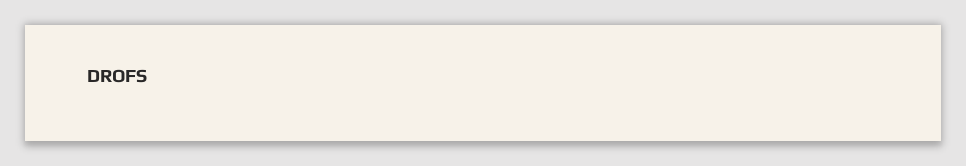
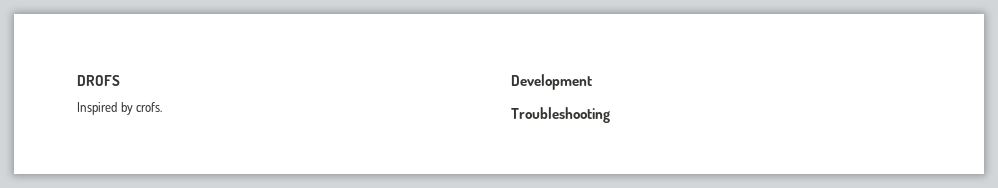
(147, 76) none -> [77,102,163,115] [511,74,592,90] [511,107,610,123] // Inspired by crofs. // Development // Troubleshooting

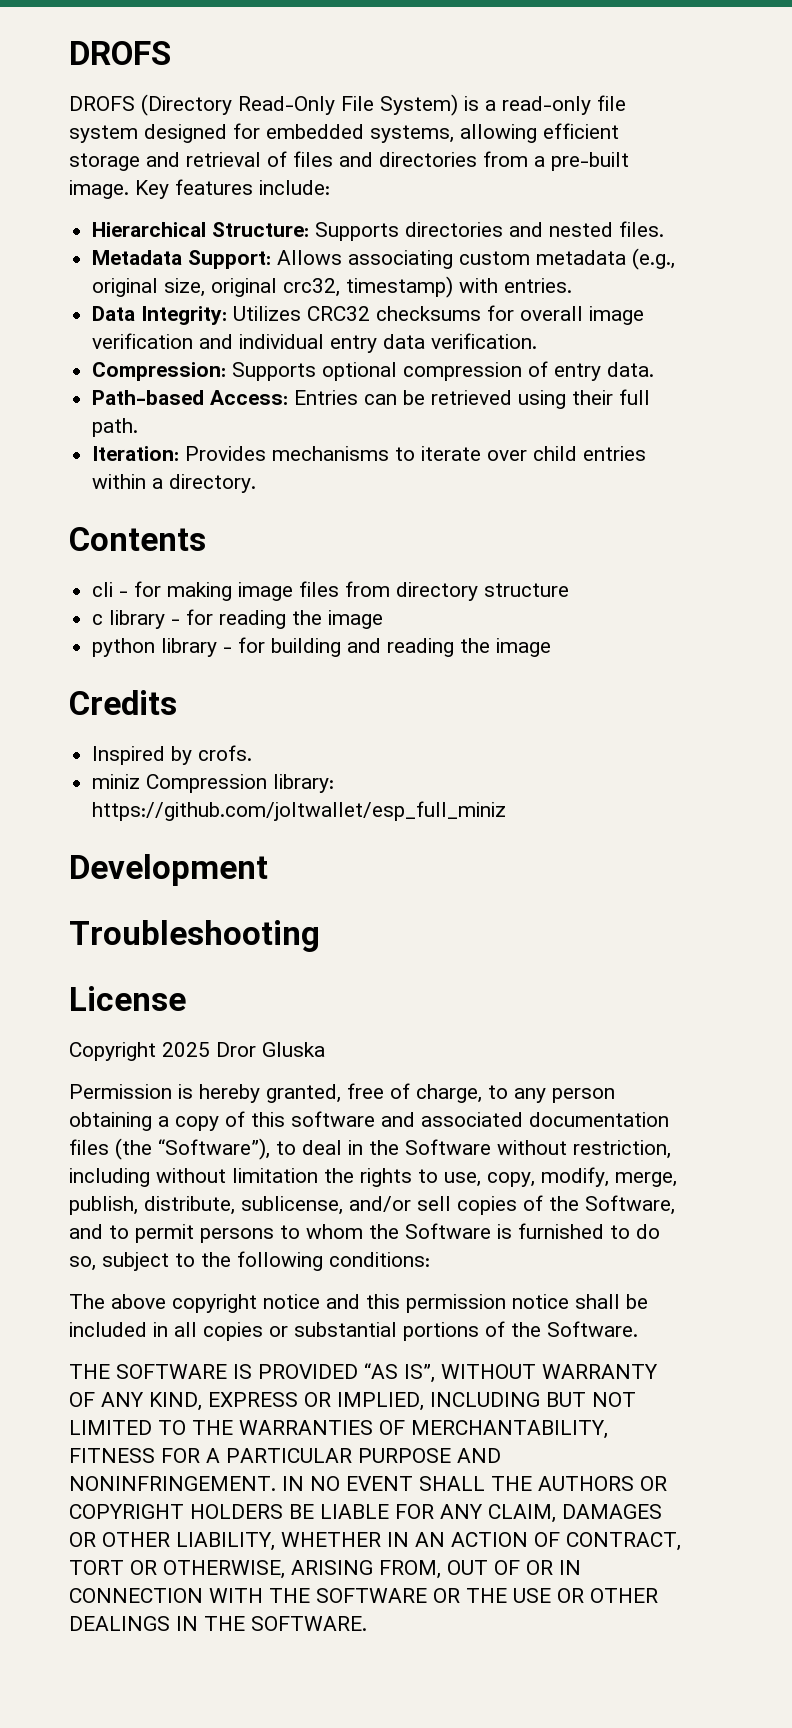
[77,102,163,115] [511,74,592,90] [511,107,610,123] Inspired by crofs. // Development // Troubleshooting -> [69,94,626,116] [69,123,619,143] [69,151,629,171] [69,179,330,199] [92,221,665,241] [92,248,676,270] [92,276,573,298] [92,305,645,325] [92,333,538,353] [92,361,655,381] [92,389,651,409] [92,418,139,437] [92,446,647,461] [92,474,257,493] [69,527,206,551] [92,581,570,601] [92,609,384,629] [92,637,552,657] [69,690,177,715] [92,745,253,765] [92,774,335,793] [92,801,507,821] [69,854,268,886] [69,920,320,952] [69,986,186,1011] [69,1042,325,1061] [69,1083,615,1103] [69,1111,669,1131] [69,1138,671,1160] [69,1167,677,1187] [69,1195,675,1215] [69,1223,660,1243] [69,1251,430,1271] [69,1294,648,1313] [69,1321,638,1341] [69,1363,658,1383] [69,1392,636,1411] [69,1420,608,1439] [69,1448,501,1463] [69,1476,667,1491] [69,1504,662,1523] [69,1532,681,1551] [69,1560,581,1579] [69,1588,658,1603] [69,1616,367,1631] DROFS (Directory Read-Only File System) is a read-only file system designed for embedded systems, allowing efficient storage and retrieval of files and directories from a pre-built image. Key features include: // Hierarchical Structure: Supports directories and nested files. // Metadata Support: Allows associating custom metadata (e.g., original size, original crc32, timestamp) with entries. // Data Integrity: Utilizes CRC32 checksums for overall image verification and individual entry data verification. // Compression: Supports optional compression of entry data. // Path-based Access: Entries can be retrieved using their full path. // Iteration: Provides mechanisms to iterate over child entries within a directory. // Contents // cli - for making image files from directory structure // c library - for reading the image // python library - for building and reading the image // Credits // Inspired by crofs. // miniz Compression library: https://github.com/joltwallet/esp_full_miniz // Development // Troubleshooting // License // Copyright 2025 Dror Gluska // Permission is hereby granted, free of charge, to any person obtaining a copy of this software and associated documentation files (the “Software”), to deal in the Software without restriction, including without limitation the rights to use, copy, modify, merge, publish, distribute, sublicense, and/or sell copies of the Software, and to permit persons to whom the Software is furnished to do so, subject to the following conditions: // The above copyright notice and this permission notice shall be included in all copies or substantial portions of the Software. // THE SOFTWARE IS PROVIDED “AS IS”, WITHOUT WARRANTY OF ANY KIND, EXPRESS OR IMPLIED, INCLUDING BUT NOT LIMITED TO THE WARRANTIES OF MERCHANTABILITY, FITNESS FOR A PARTICULAR PURPOSE AND NONINFRINGEMENT. IN NO EVENT SHALL THE AUTHORS OR COPYRIGHT HOLDERS BE LIABLE FOR ANY CLAIM, DAMAGES OR OTHER LIABILITY, WHETHER IN AN ACTION OF CONTRACT, TORT OR OTHERWISE, ARISING FROM, OUT OF OR IN CONNECTION WITH THE SOFTWARE OR THE USE OR OTHER DEALINGS IN THE SOFTWARE.

